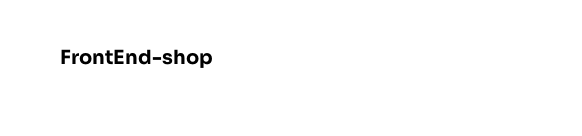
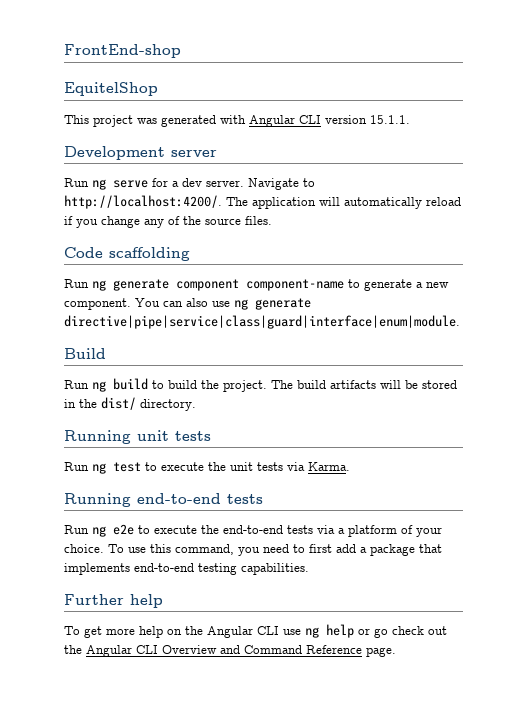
(213, 58) none -> [64,82,158,96] [64,115,410,127] [64,146,217,160] [64,178,315,190] [64,195,461,209] [64,216,272,228] [64,247,190,261] [64,279,449,291] [64,298,311,310] [64,315,460,329] [64,348,106,359] [64,378,457,392] [64,397,196,411] [64,430,211,444] [64,462,350,474] [64,493,263,507] [64,524,442,537] [64,544,442,556] [64,563,309,575] [64,594,163,608] [64,624,447,638] [64,645,396,657] // EquitelShop // This project was generated with Angular CLI version 15.1.1. // Development server // Run ng serve for a dev server. Navigate to http://localhost:4200/. The application will automatically reload if you change any of the source files. // Code scaffolding // Run ng generate component component-name to generate a new component. You can also use ng generate directive|pipe|service|class|guard|interface|enum|module. // Build // Run ng build to build the project. The build artifacts will be stored in the dist/ directory. // Running unit tests // Run ng test to execute the unit tests via Karma. // Running end-to-end tests // Run ng e2e to execute the end-to-end tests via a platform of your choice. To use this command, you need to first add a package that implements end-to-end testing capabilities. // Further help // To get more help on the Angular CLI use ng help or go check out the Angular CLI Overview and Command Reference page.

